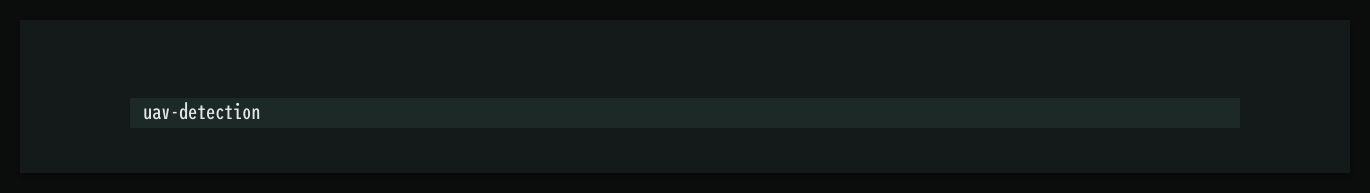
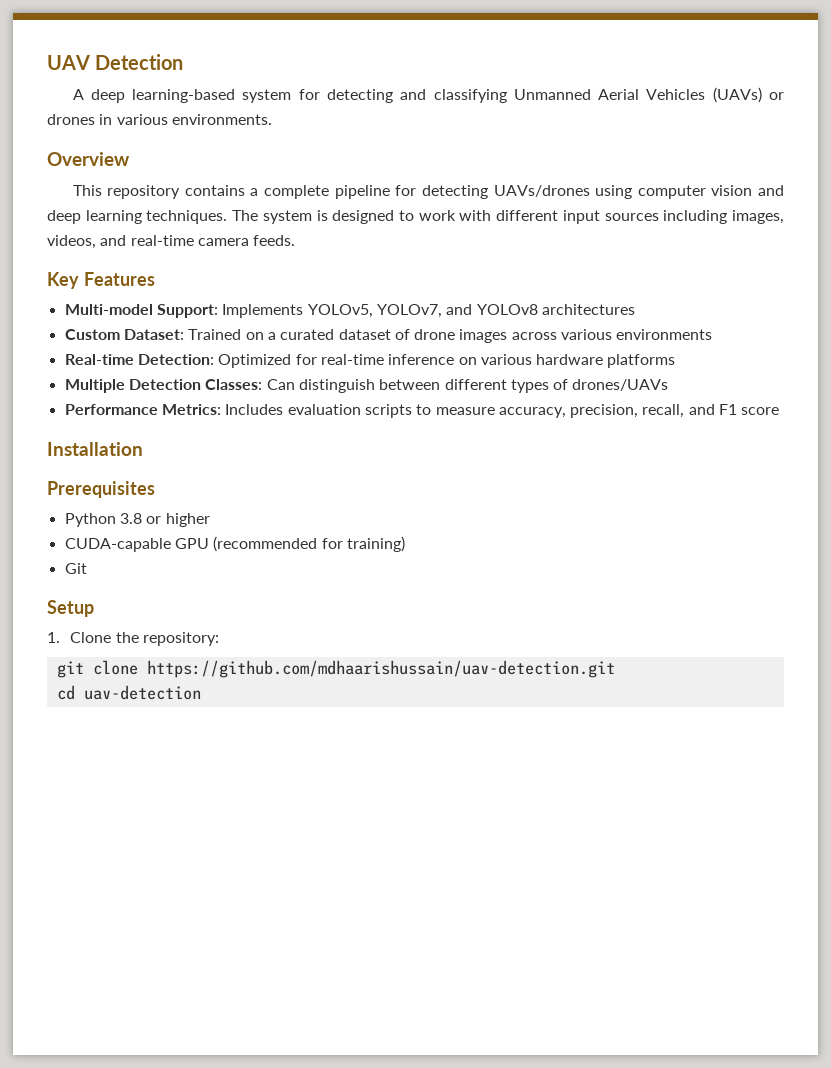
(142, 111) none -> [47,54,184,70] [72,87,784,103] [47,114,272,125] [47,152,130,166] [72,185,785,199] [47,210,784,224] [47,235,296,249] [47,272,155,289] [64,304,635,318] [64,329,713,343] [64,354,676,368] [64,379,669,393] [64,404,780,418] [47,442,143,456] [47,481,155,498] [64,513,210,527] [64,536,405,552] [64,563,87,574] [47,600,94,617] [47,632,219,646] [56,660,615,678] [56,685,75,700] UAV Detection // A deep learning-based system for detecting and classifying Unmanned Aerial Vehicles (UAVs) or drones in various environments. // Overview // This repository contains a complete pipeline for detecting UAVs/drones using computer vision and deep learning techniques. The system is designed to work with different input sources including images, videos, and real-time camera feeds. // Key Features // Multi-model Support: Implements YOLOv5, YOLOv7, and YOLOv8 architectures // Custom Dataset: Trained on a curated dataset of drone images across various environments // Real-time Detection: Optimized for real-time inference on various hardware platforms // Multiple Detection Classes: Can distinguish between different types of drones/UAVs // Performance Metrics: Includes evaluation scripts to measure accuracy, precision, recall, and F1 score // Installation // Prerequisites // Python 3.8 or higher // CUDA-capable GPU (recommended for training) // Git // Setup // 1. Clone the repository: // git clone https://github.com/mdhaarishussain/uav-detection.git // cd

